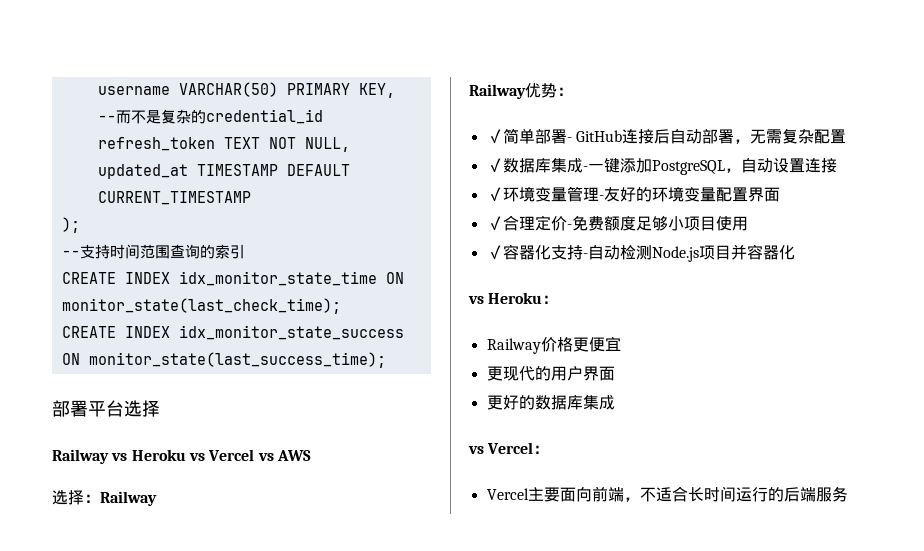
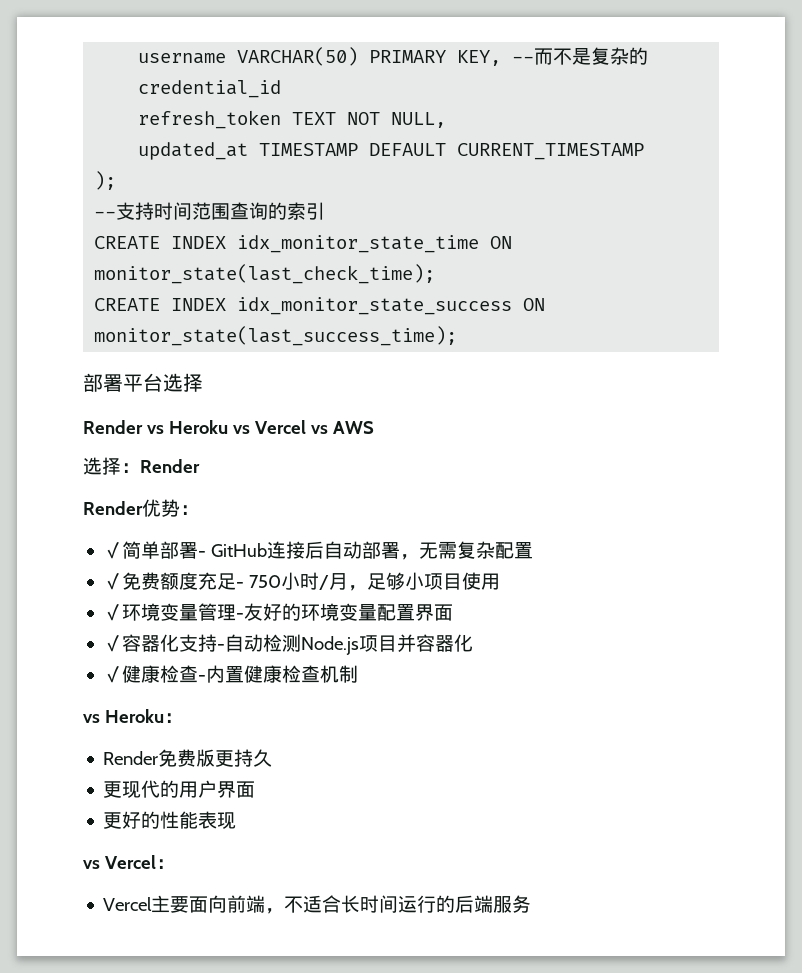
[52,449,109,464] Railway -> [83,420,143,434] Render
[100,491,157,506] [469,84,526,99] Railway // Railway -> [140,459,200,473] [83,501,143,515] Render // Render
[502,158,837,175] 数据库集成-一键添加PostgreSQL，自动设置连接 -> [122,572,501,591] 免费额度充足- 750小时/月，足够小项目使用
[486,215,748,231] // ✓合理定价-免费额度足够小项目使用 -> (454, 612) none
(795, 252) none -> [103,665,359,683] // ✓健康检查-内置健康检查机制
[486,336,621,354] Railway价格更便宜 -> [103,749,273,767] Render免费版更持久
[534,395,615,410] 数据库集成 -> [160,811,237,829] 性能表现

